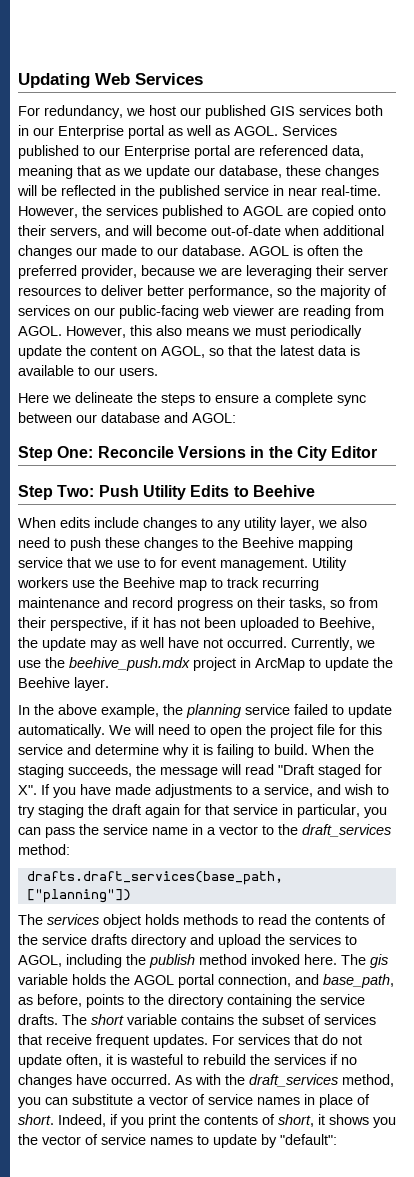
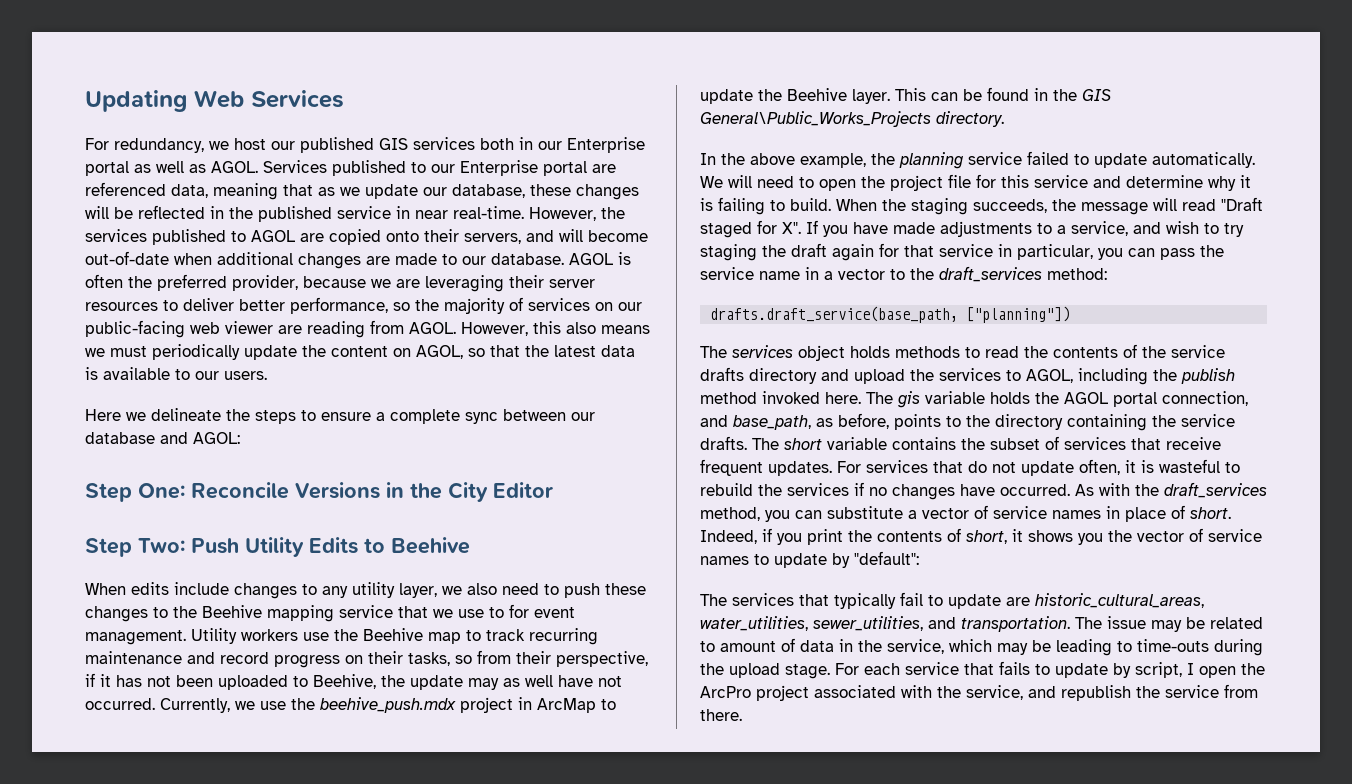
[76,247,97,256] our -> [366,256,390,265] are
(109, 684) none -> [895,87,1111,101] [700,111,1004,127] This can be found in the GIS General\Public_Works_Projects directory.
[26,871,283,885] drafts.draft_services(base_path, -> [710,306,959,323] drafts.draft_service(base_path,
(337, 1139) none -> [700,592,1204,609] [700,616,1263,632] [700,638,1263,656] [700,661,1265,679] [700,684,1258,701] [700,709,742,721] // The services that typically fail to update are historic_cultural_areas, water_utilities, sewer_utilities, and transportation. The issue may be related to amount of data in the service, which may be leading to time-outs during the upload stage. For each service that fails to update by script, I open the ArcPro project associated with the service, and republish the service from there.

